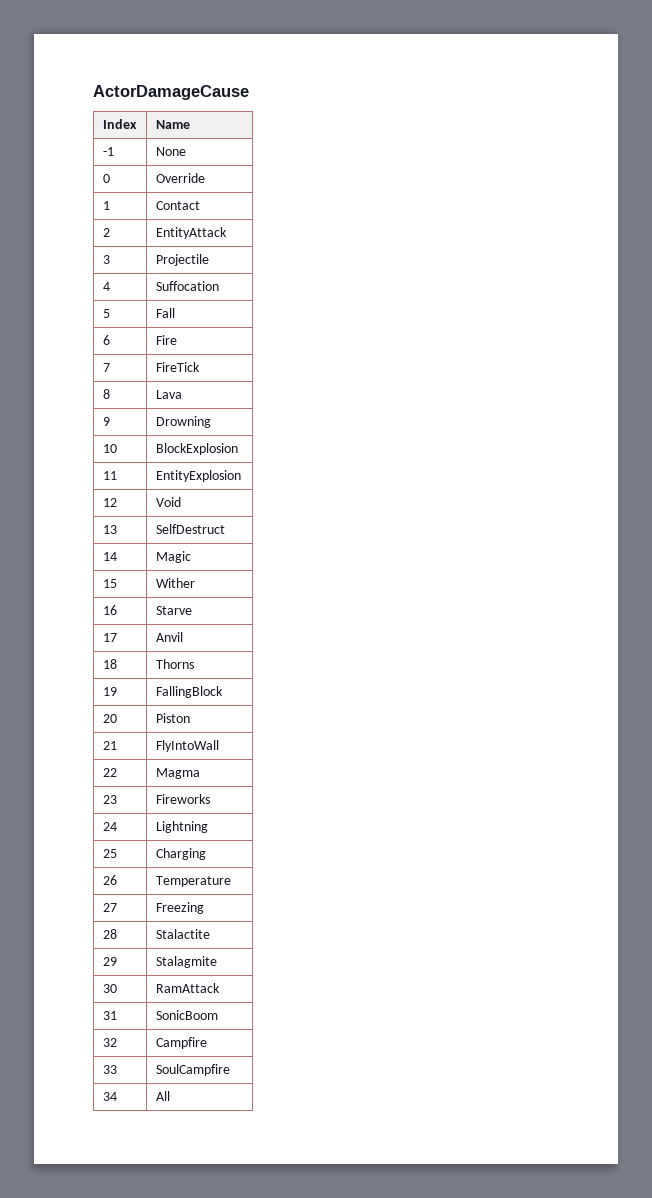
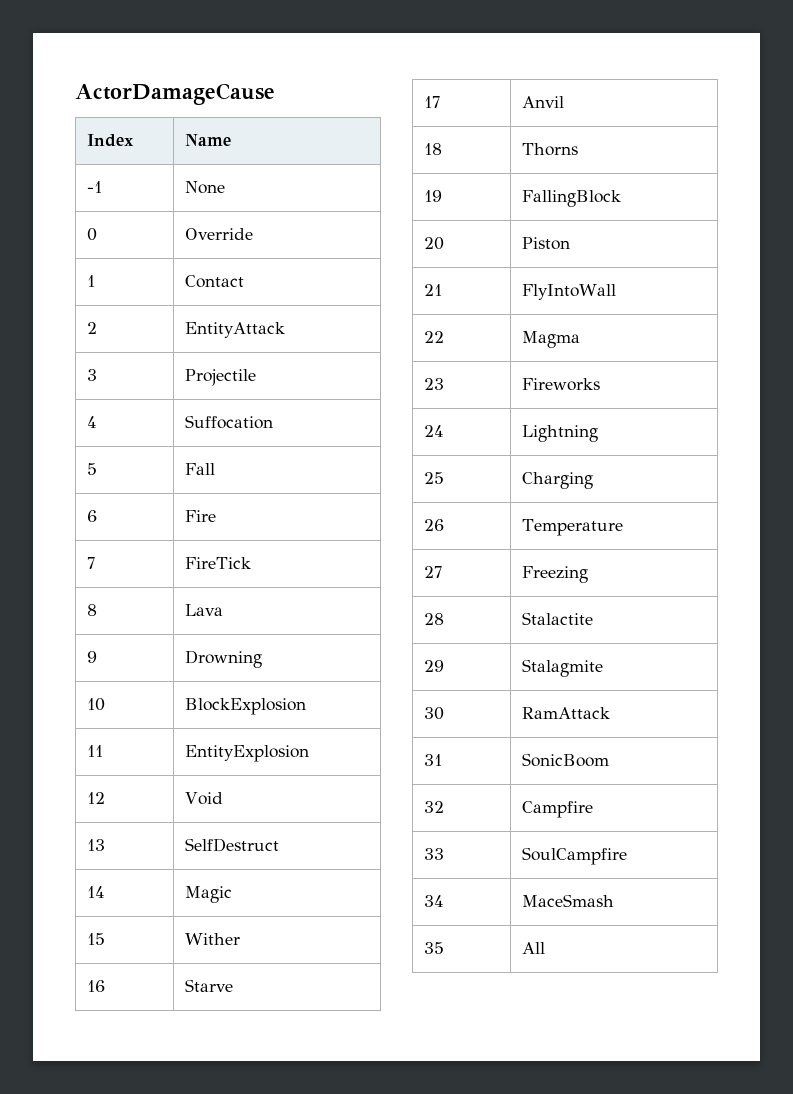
(117, 1096) none -> [522,894,615,907] [424,942,445,954] | MaceSmash // 35

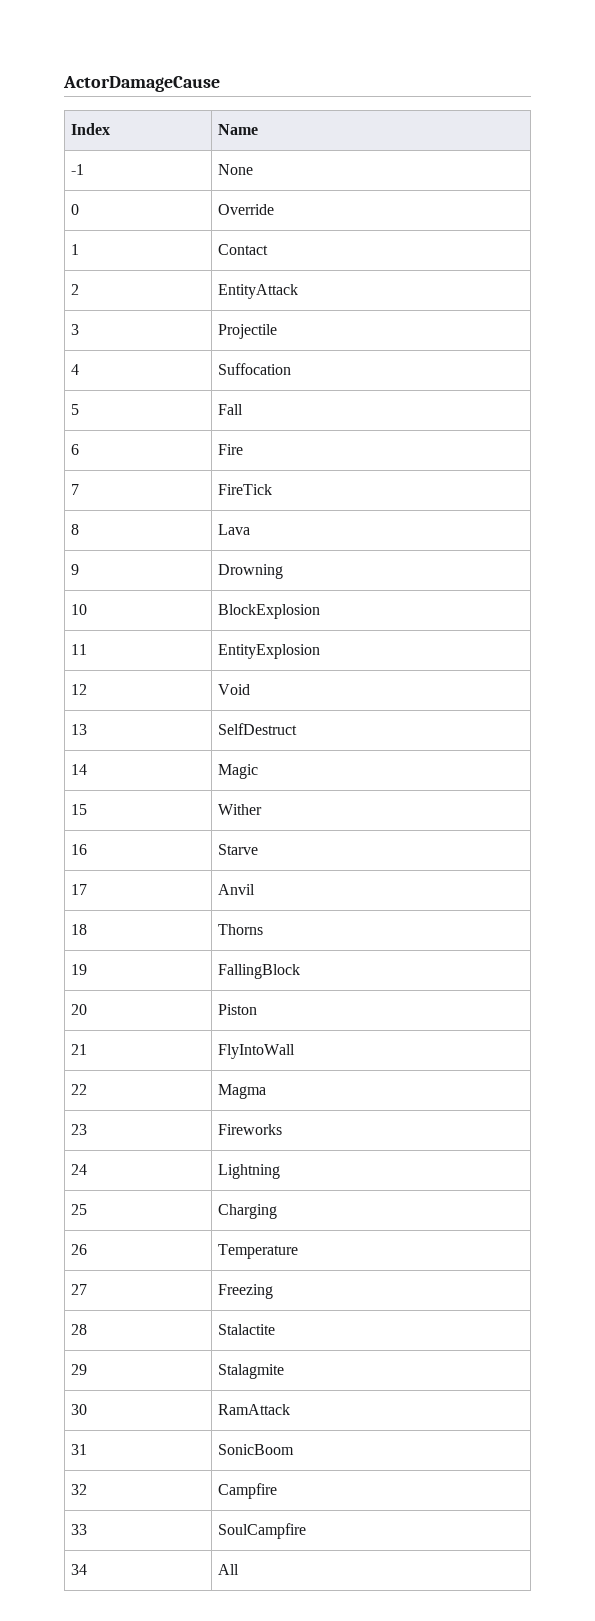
[522,894,615,907] [424,942,445,954] | MaceSmash // 35 -> (88, 1569) none

